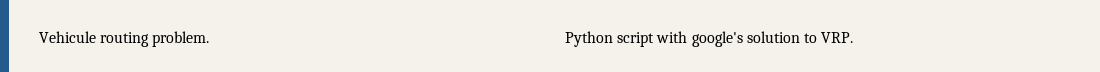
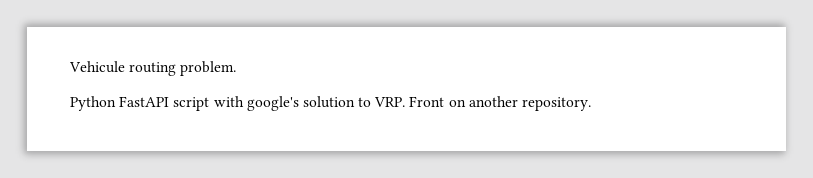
(613, 39) none -> [119,96,170,107] FastAPI
(854, 37) none -> [409,96,592,111] Front on another repository.

